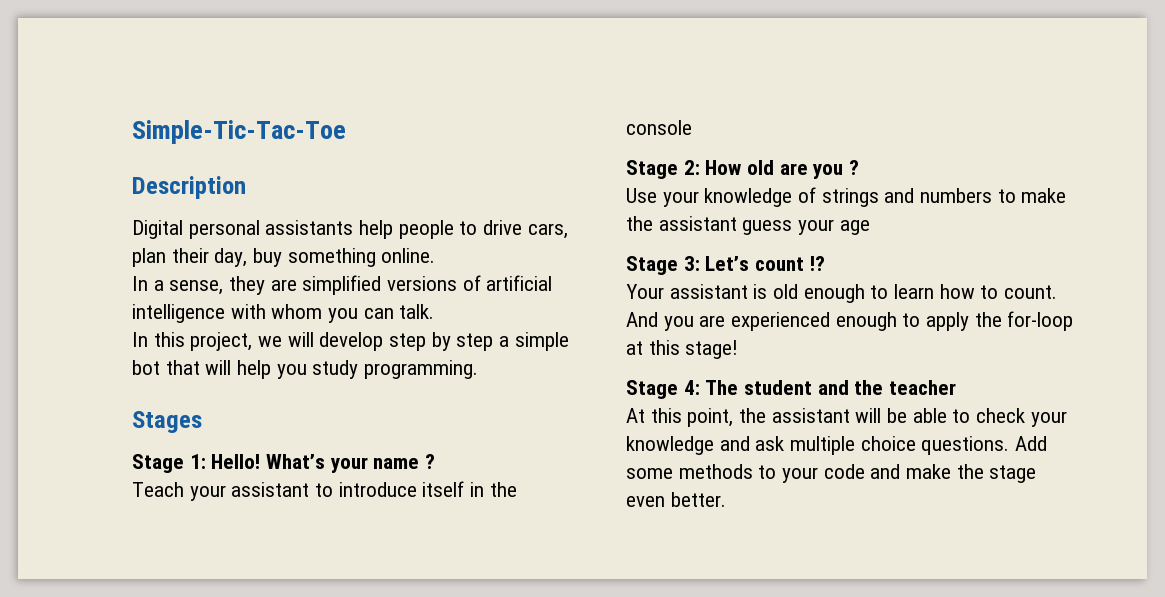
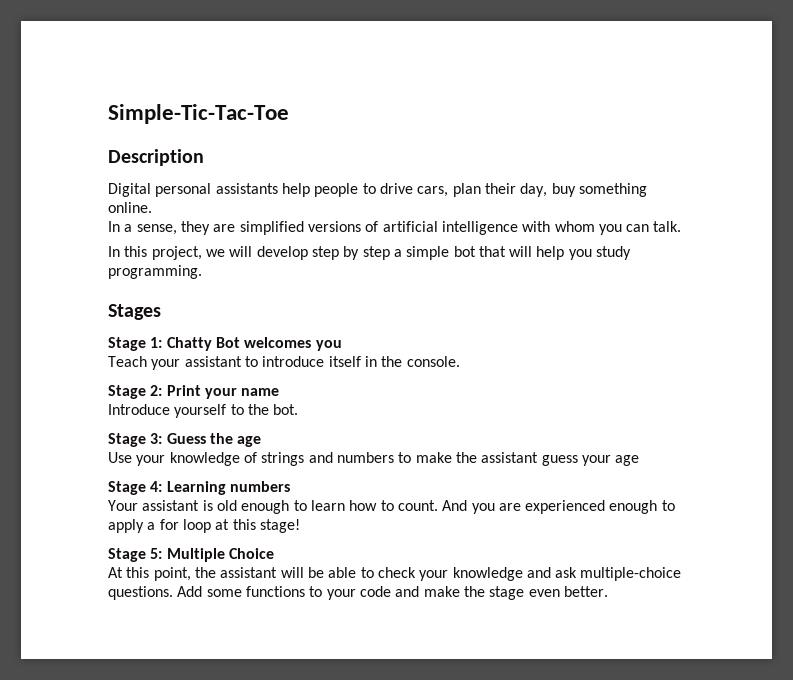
[211,454,436,473] Hello! What’s your name ? -> [166,337,342,351] Chatty Bot welcomes you
[626,120,692,135] console -> [406,356,460,367] console.
[705,160,860,179] How old are you ? -> [166,385,280,399] [108,404,299,418] [108,433,262,447] Print your name // Introduce yourself to the bot. // Stage 3: Guess the age
[683,256,825,271] 3: Let’s count !? -> [150,481,290,495] 4: Learning numbers
[974,311,1074,331] the for-loop -> [147,519,211,533] a for loop
[683,380,957,395] 4: The student and the teacher -> [150,548,274,562] 5: Multiple Choice
[790,436,916,455] multiple choice -> [580,567,682,581] multiple-choice
[678,464,753,479] methods -> [245,586,305,597] functions

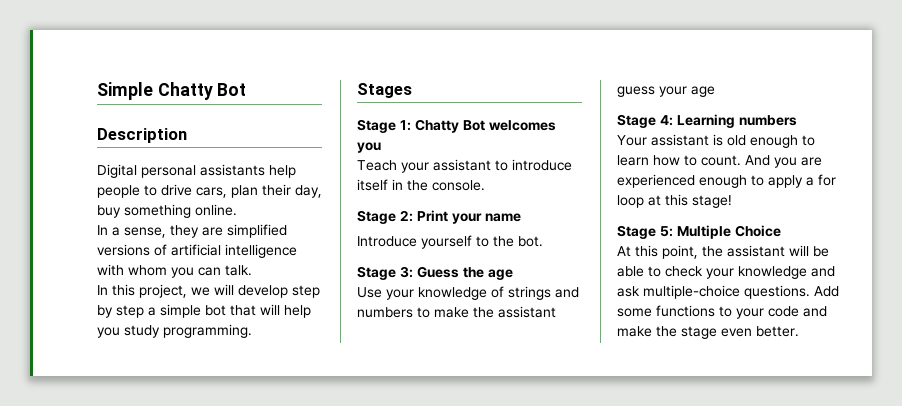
[108,104,289,124] Simple-Tic-Tac-Toe -> [97,82,247,100] Simple Chatty Bot

